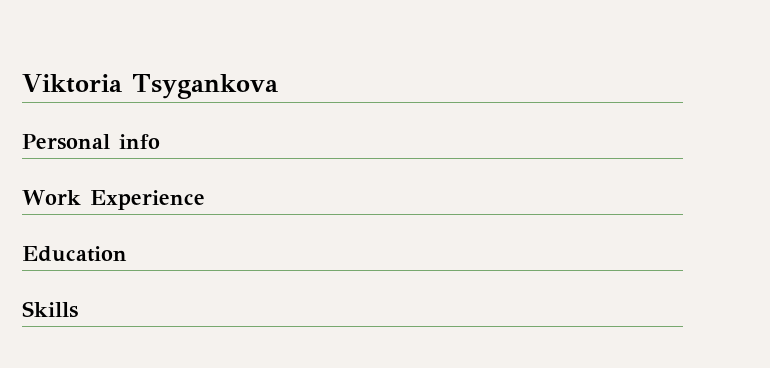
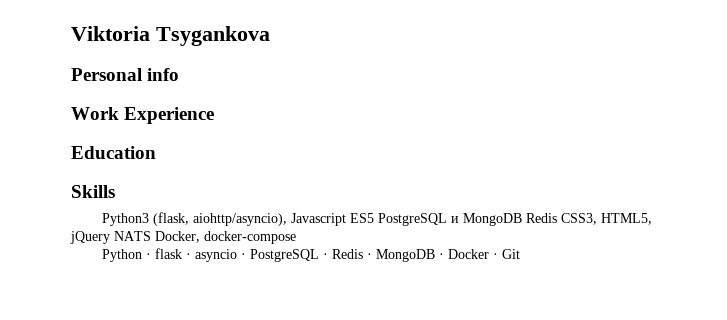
(78, 309) none -> [102,212,653,226] [70,231,296,244] [102,248,521,262] // Python3 (flask, aiohttp/asyncio), Javascript ES5 PostgreSQL и MongoDB Redis CSS3, HTML5, jQuery NATS Docker, docker-compose // Python · flask · asyncio · PostgreSQL · Redis · MongoDB · Docker · Git

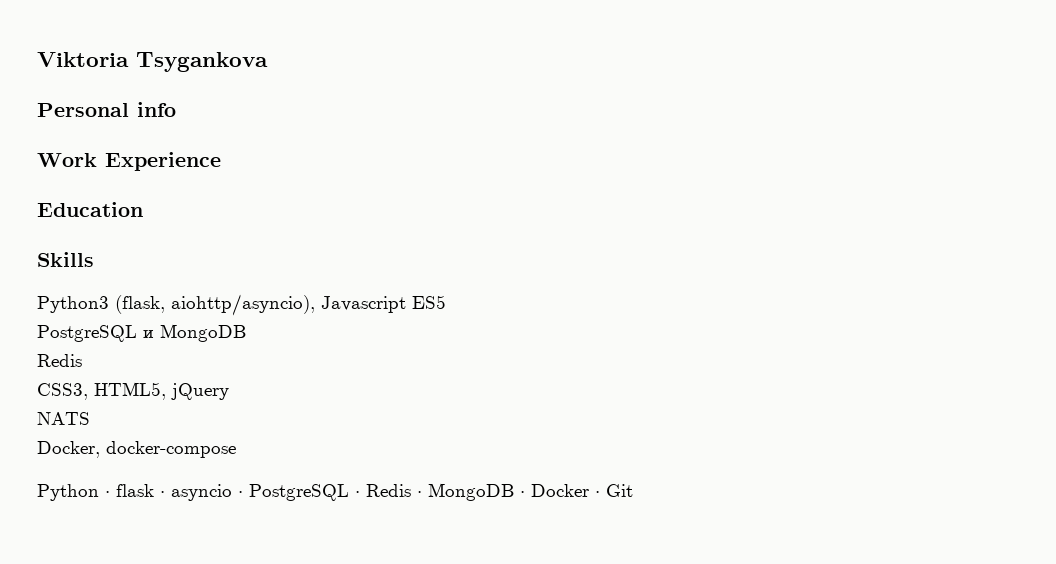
(375, 218) none -> (446, 302) //
[526,213,558,223] Redis -> [37,354,82,367] // Redis //
(110, 237) none -> (229, 391) //
(151, 236) none -> (90, 418) //

